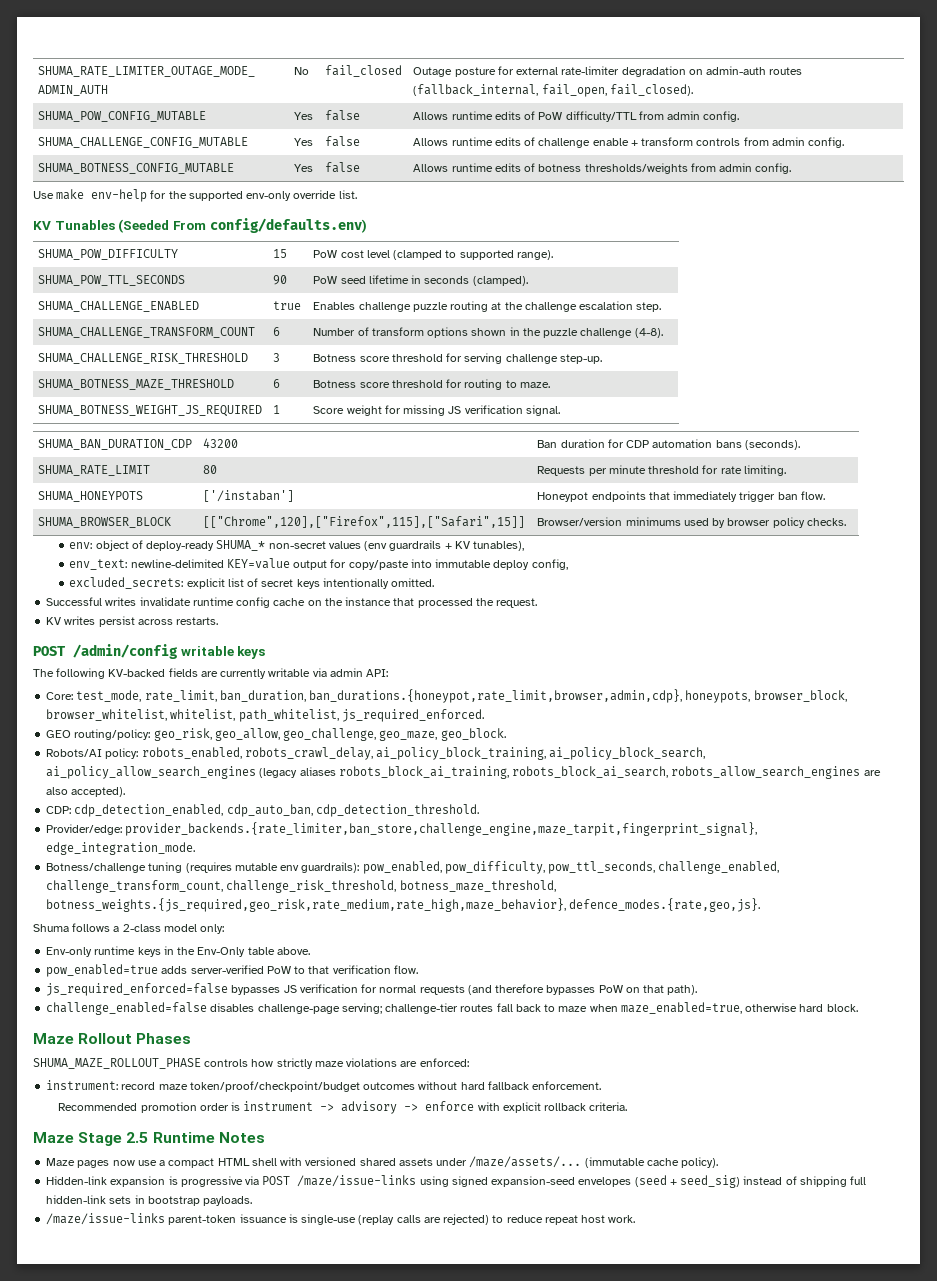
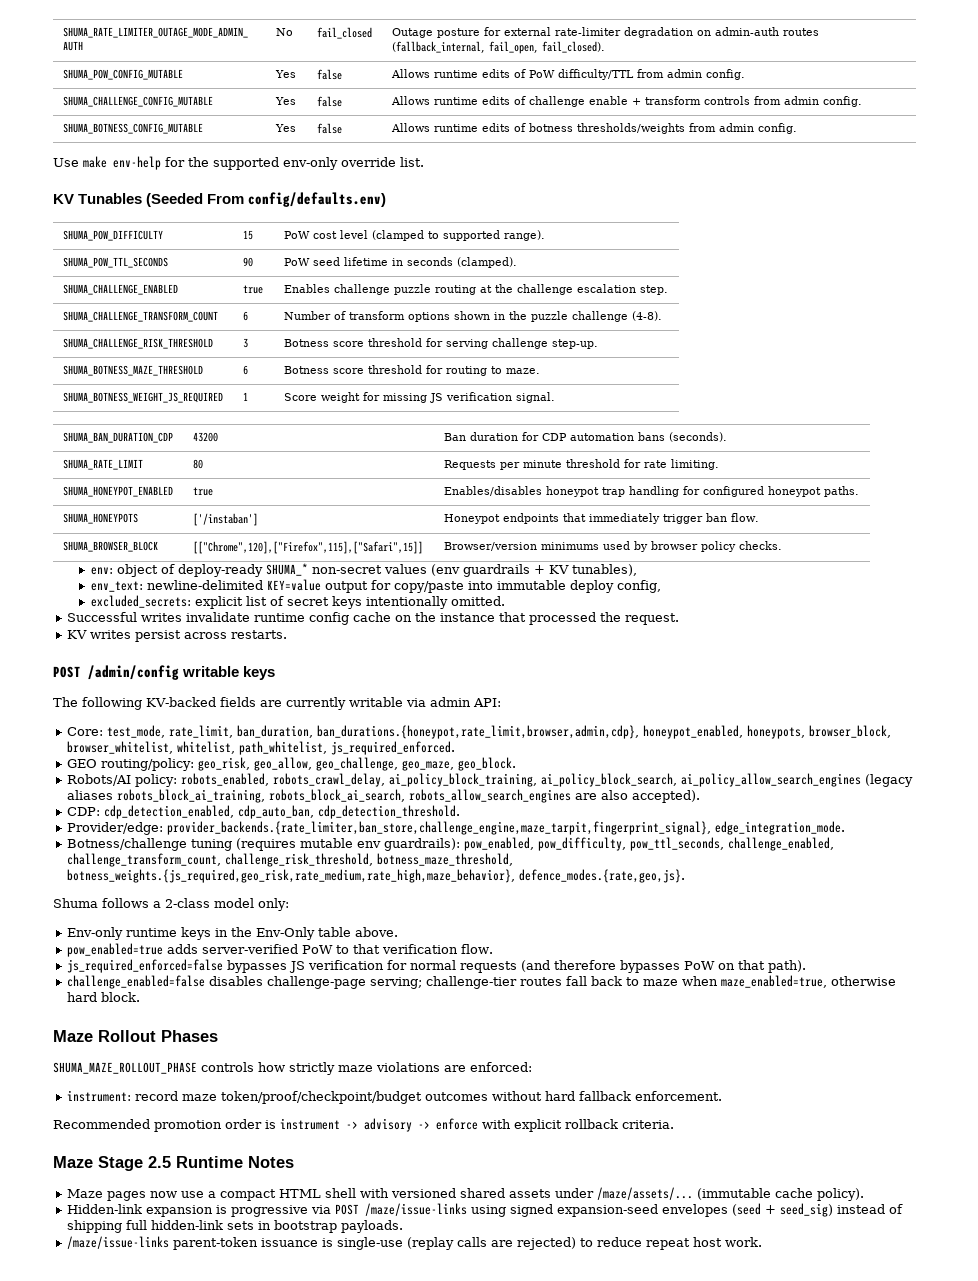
(786, 470) none -> [62,486,173,497] [192,487,213,496] [443,486,859,497] // SHUMA_HONEYPOT_ENABLED | true | Enables/disables honeypot trap handling for configured honeypot paths.
(683, 696) none -> [642,725,743,739] honeypot_enabled,

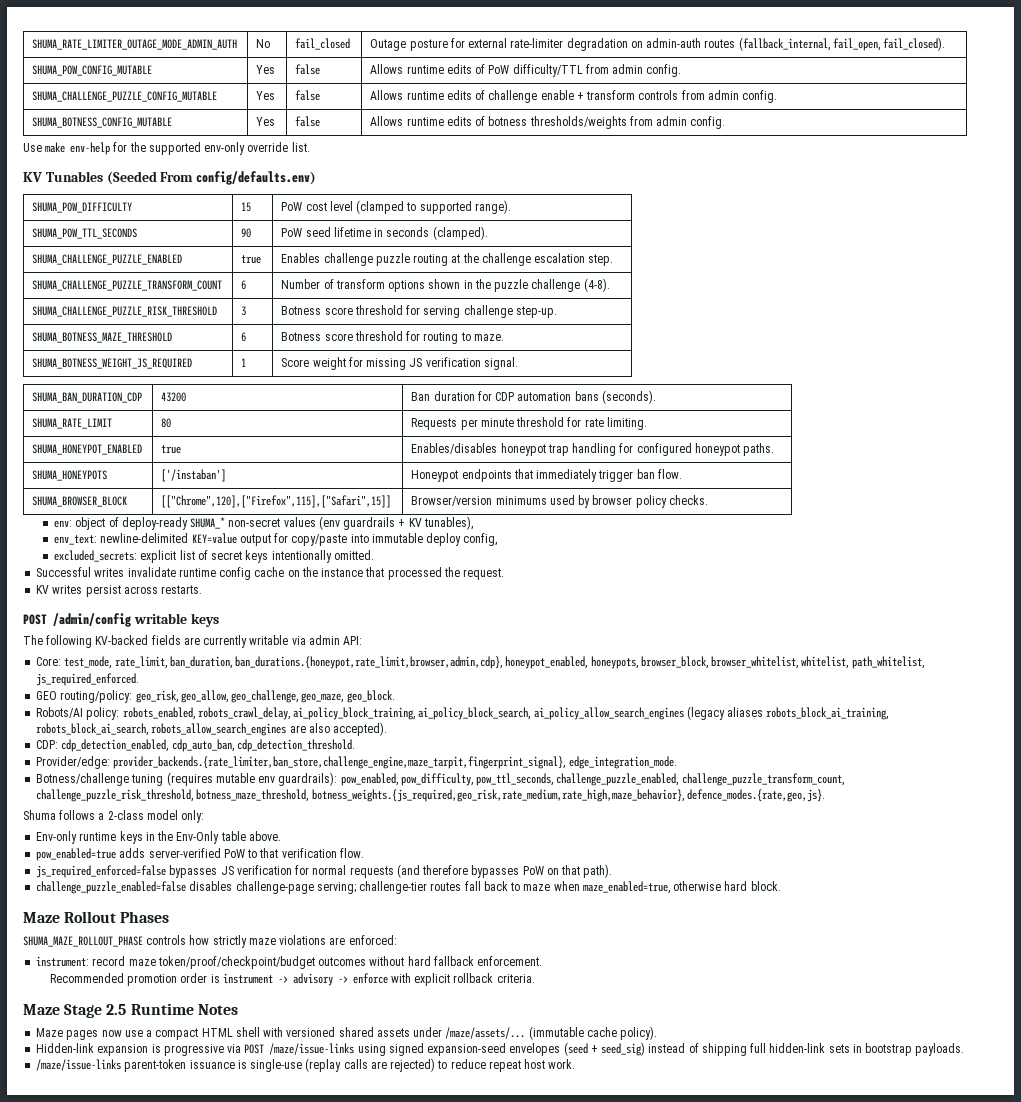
[62,96,213,107] SHUMA_CHALLENGE_CONFIG_MUTABLE -> [32,91,218,102] SHUMA_CHALLENGE_PUZZLE_CONFIG_MUTABLE
[62,284,178,295] SHUMA_CHALLENGE_ENABLED -> [32,254,183,265] SHUMA_CHALLENGE_PUZZLE_ENABLED
[62,311,218,322] SHUMA_CHALLENGE_TRANSFORM_COUNT -> [32,280,223,291] SHUMA_CHALLENGE_PUZZLE_TRANSFORM_COUNT
[62,338,213,349] SHUMA_CHALLENGE_RISK_THRESHOLD -> [32,306,218,317] SHUMA_CHALLENGE_PUZZLE_RISK_THRESHOLD
[727,837,834,851] [66,853,373,867] challenge_enabled, challenge_transform_count, challenge_risk_threshold, -> [556,773,844,786] [36,789,194,802] challenge_puzzle_enabled, challenge_puzzle_transform_count, challenge_puzzle_risk_threshold,
[66,975,205,989] challenge_enabled=false -> [36,881,187,894] challenge_puzzle_enabled=false

